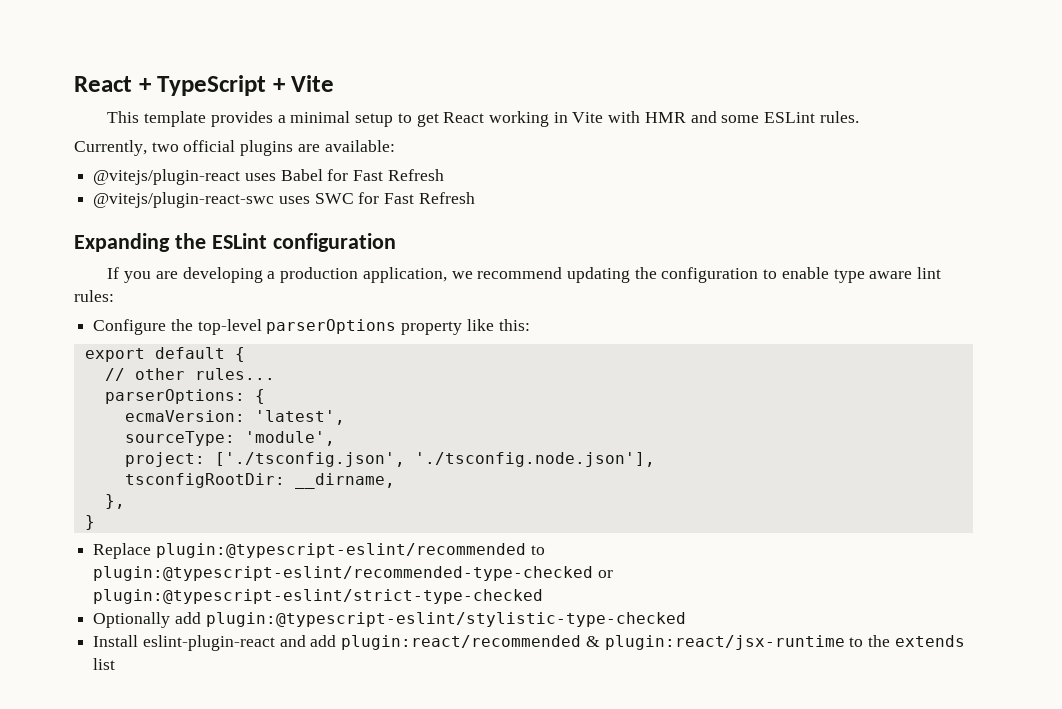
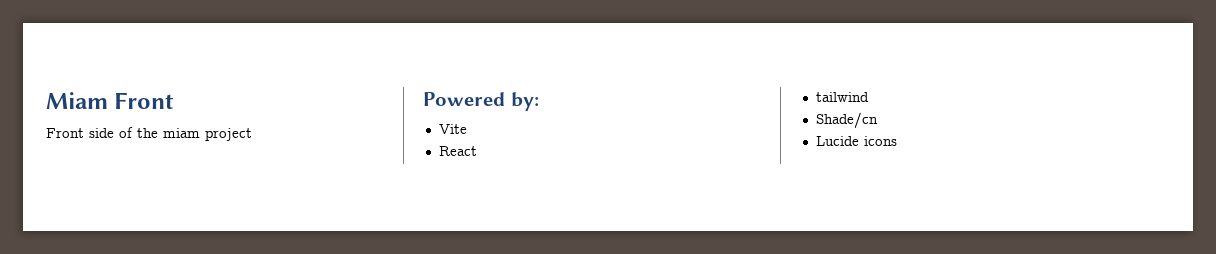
[74,75,335,96] [107,111,859,127] [74,140,395,156] [93,169,444,185] [93,192,475,208] [74,233,396,252] [107,267,942,283] [74,290,114,302] [93,319,530,335] [84,347,245,362] [104,368,275,381] [104,389,265,404] [124,410,345,425] [124,431,335,446] [124,452,655,467] [124,473,395,489] [104,494,125,509] [84,515,95,530] [93,543,545,559] [93,566,613,581] [93,589,544,604] [93,612,686,628] [93,635,965,651] [93,658,116,670] React + TypeScript + Vite // This template provides a minimal setup to get React working in Vite with HMR and some ESLint rules. // Currently, two official plugins are available: // @vitejs/plugin-react uses Babel for Fast Refresh // @vitejs/plugin-react-swc uses SWC for Fast Refresh // Expanding the ESLint configuration // If you are developing a production application, we recommend updating the configuration to enable type aware lint rules: // Configure the top-level parserOptions property like this: // export default { // // other rules... // parserOptions: { // ecmaVersion: 'latest', // sourceType: 'module', // project: ['./tsconfig.json', './tsconfig.node.json'], // tsconfigRootDir: __dirname, // }, // } // Replace plugin:@typescript-eslint/recommended to plugin:@typescript-eslint/recommended-type-checked or plugin:@typescript-eslint/strict-type-checked // Optionally add plugin:@typescript-eslint/stylistic-type-checked // Install eslint-plugin-react and add plugin:react/recommended & plugin:react/jsx-runtime to the extends list -> [46,92,175,109] [46,127,252,141] [423,92,539,111] [438,124,467,134] [438,146,477,156] [815,92,869,102] [815,112,878,129] [815,136,897,146] Miam Front // Front side of the miam project // Powered by: // Vite // React // tailwind // Shade/cn // Lucide icons

